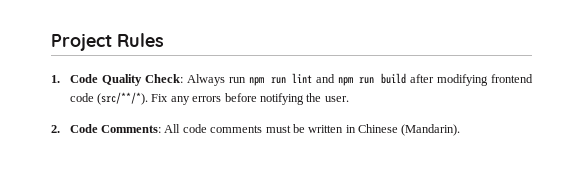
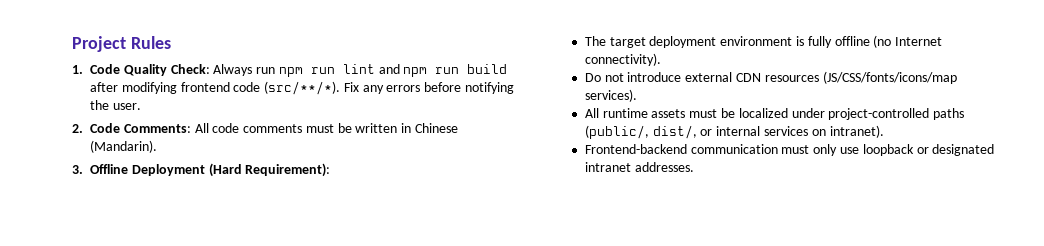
(461, 130) none -> [72,163,331,177] [584,35,943,48] [584,53,661,66] [584,71,957,84] [584,89,637,102] [584,108,965,120] [584,125,884,139] [584,144,995,156] [584,162,694,172] // 3. Offline Deployment (Hard Requirement): // The target deployment environment is fully offline (no Internet connectivity). // Do not introduce external CDN resources (JS/CSS/fonts/icons/map services). // All runtime assets must be localized under project-controlled paths (public/, dist/, or internal services on intranet). // Frontend-backend communication must only use loopback or designated intranet addresses.

